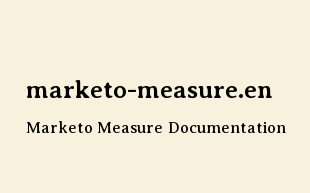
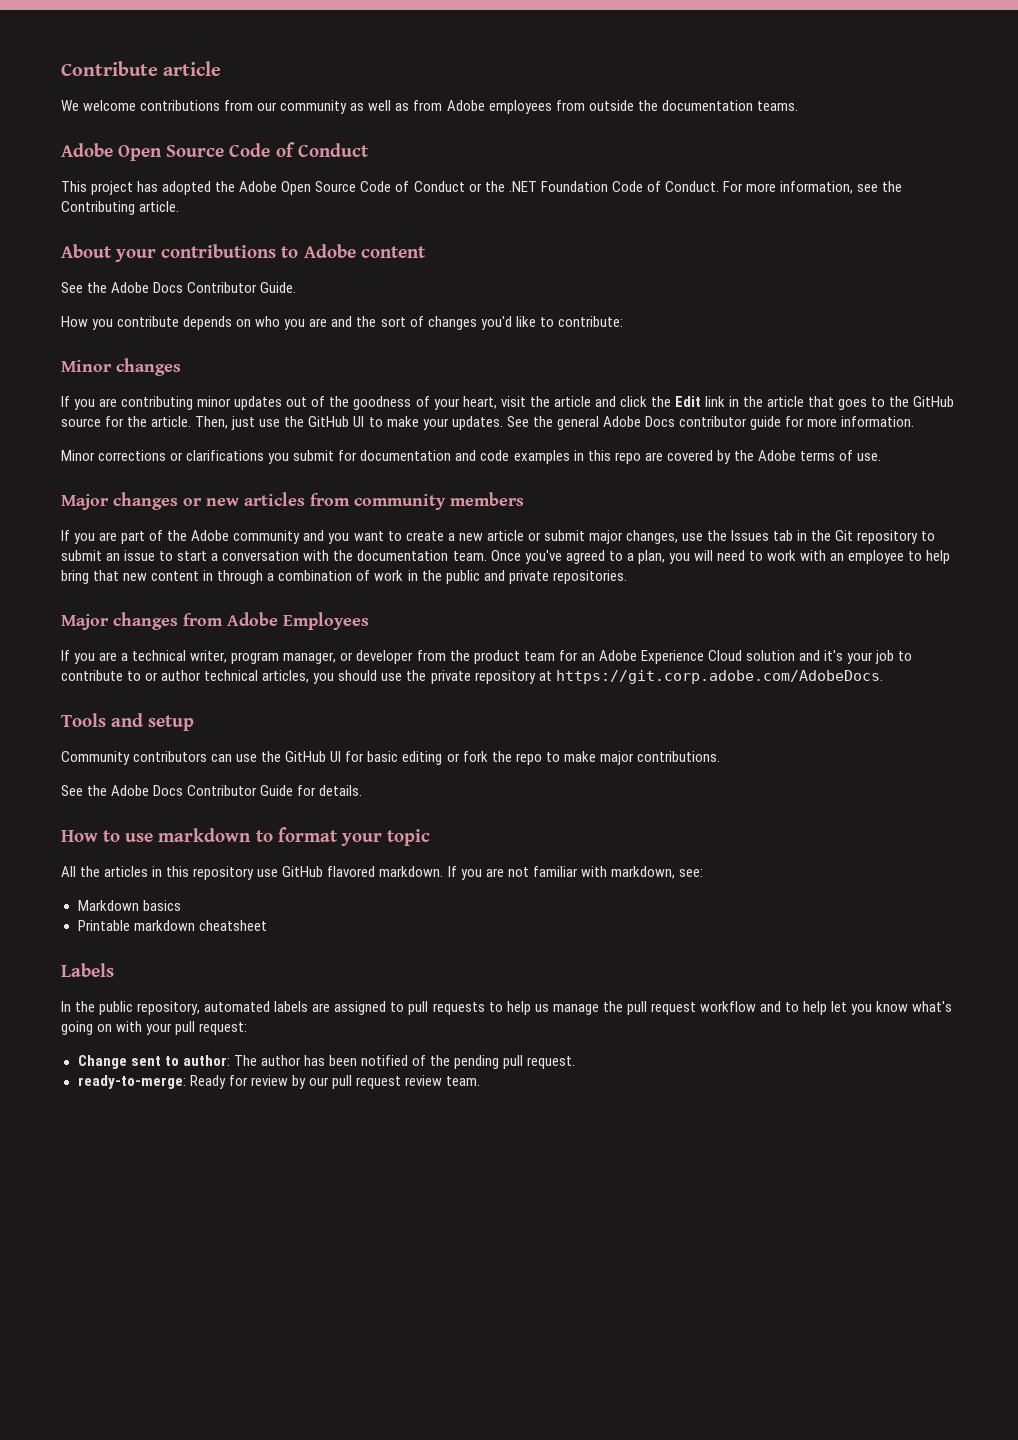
[26,80,273,98] [26,121,286,133] marketo-measure.en // Marketo Measure Documentation -> [61,61,222,76] [61,100,798,114] [61,142,369,161] [61,181,903,195] [61,201,180,215] [61,244,426,262] [61,282,297,293] [61,316,623,330] [61,358,181,376] [61,396,955,410] [61,416,915,430] [61,450,882,464] [61,492,524,510] [61,530,936,544] [61,550,951,564] [61,570,627,584] [61,612,369,630] [61,650,913,664] [61,670,883,684] [61,713,195,731] [61,751,720,765] [61,785,363,796] [61,827,430,846] [61,866,703,880] [77,900,181,911] [77,920,267,931] [61,963,114,977] [61,1001,953,1015] [61,1021,248,1035] [77,1055,576,1069] [77,1075,480,1089] Contribute article // We welcome contributions from our community as well as from Adobe employees from outside the documentation teams. // Adobe Open Source Code of Conduct // This project has adopted the Adobe Open Source Code of Conduct or the .NET Foundation Code of Conduct. For more information, see the Contributing article. // About your contributions to Adobe content // See the Adobe Docs Contributor Guide. // How you contribute depends on who you are and the sort of changes you'd like to contribute: // Minor changes // If you are contributing minor updates out of the goodness of your heart, visit the article and click the Edit link in the article that goes to the GitHub source for the article. Then, just use the GitHub UI to make your updates. See the general Adobe Docs contributor guide for more information. // Minor corrections or clarifications you submit for documentation and code examples in this repo are covered by the Adobe terms of use. // Major changes or new articles from community members // If you are part of the Adobe community and you want to create a new article or submit major changes, use the Issues tab in the Git repository to submit an issue to start a conversation with the documentation team. Once you've agreed to a plan, you will need to work with an employee to help bring that new content in through a combination of work in the public and private repositories. // Major changes from Adobe Employees // If you are a technical writer, program manager, or developer from the product team for an Adobe Experience Cloud solution and it's your job to contribute to or author technical articles, you should use the private repository at https://git.corp.adobe.com/AdobeDocs. // Tools and setup // Community contributors can use the GitHub UI for basic editing or fork the repo to make major contributions. // See the Adobe Docs Contributor Guide for details. // How to use markdown to format your topic // All the articles in this repository use GitHub flavored markdown. If you are not familiar with markdown, see: // Markdown basics // Printable markdown cheatsheet // Labels // In the public repository, automated labels are assigned to pull requests to help us manage the pull request workflow and to help let you know what's going on with your pull request: // Change sent to author: The author has been notified of the pending pull request. // ready-to-merge: Ready for review by our pull request review team.

